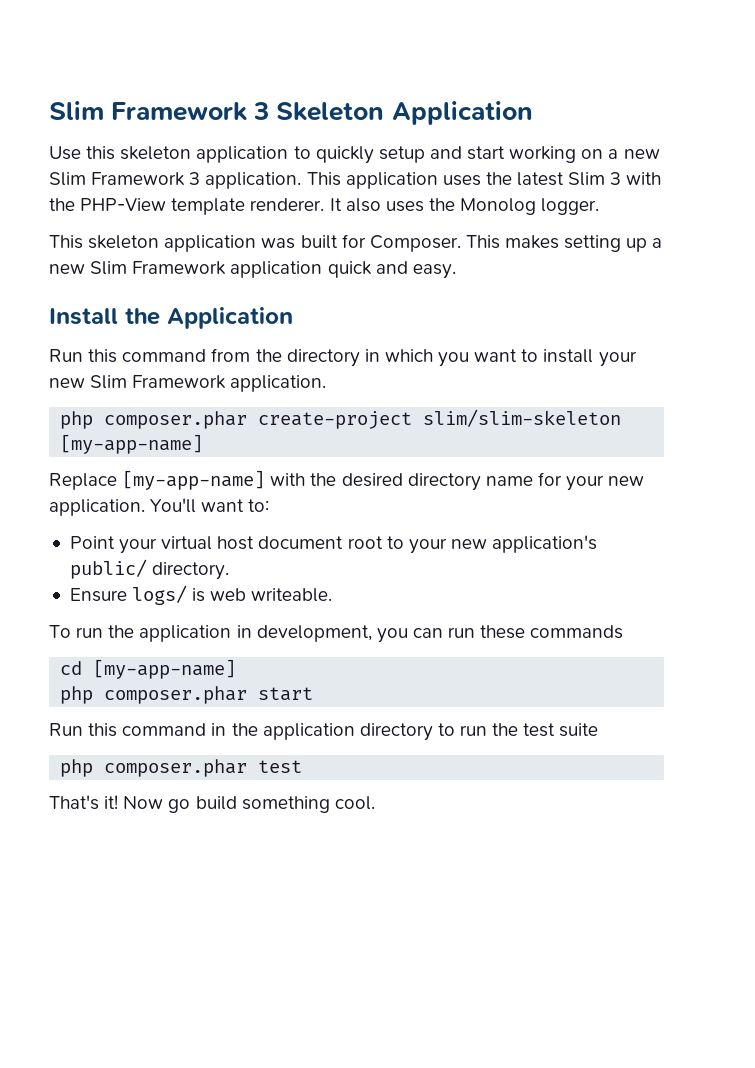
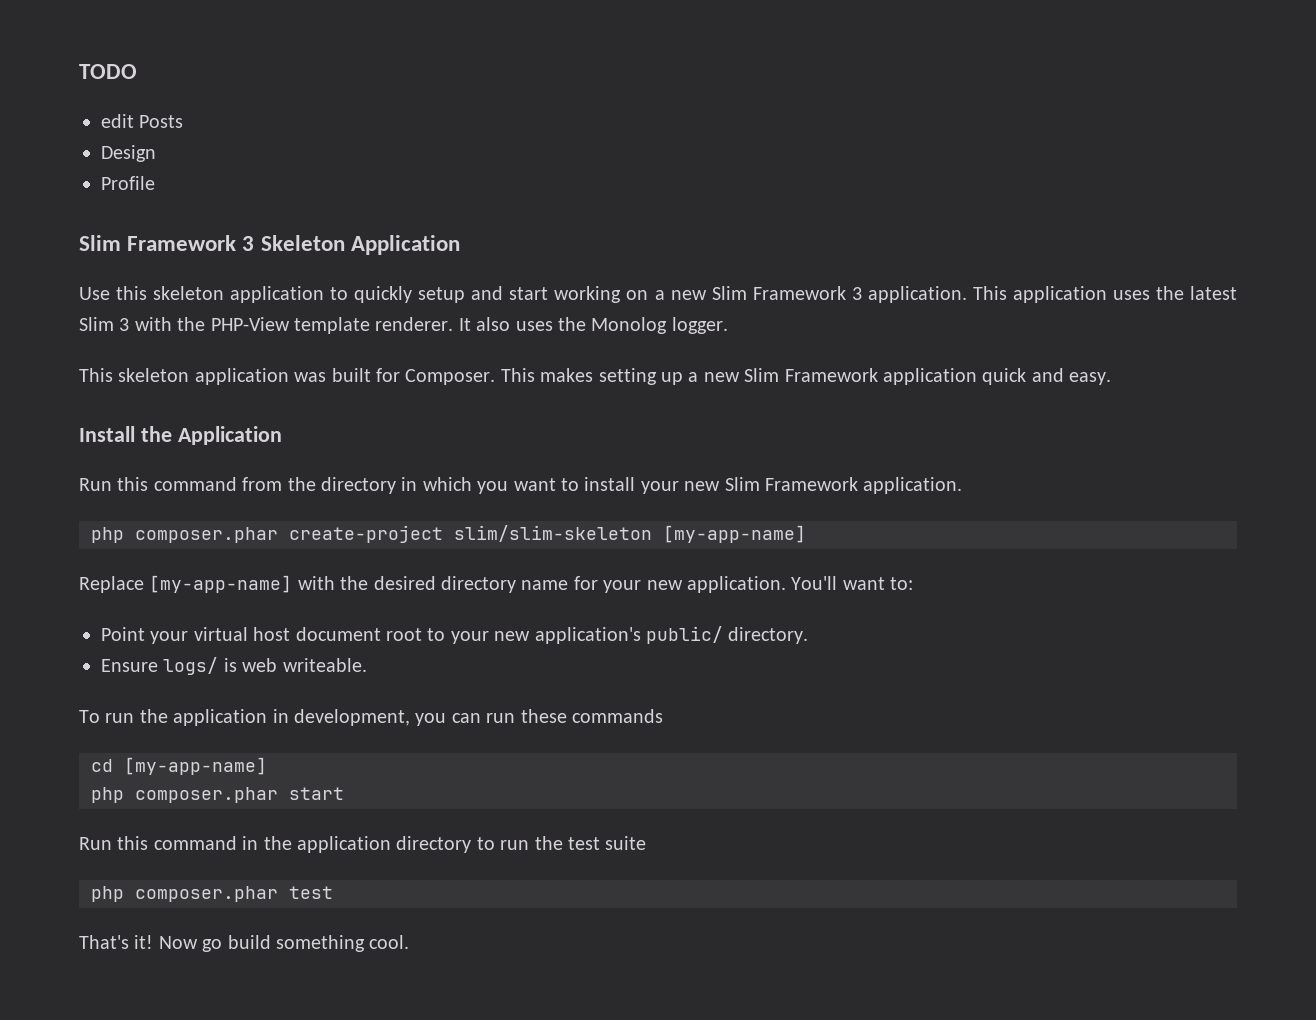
(49, 110) none -> [79,64,137,79] [101,114,184,128] [101,145,156,162] [101,176,155,190] TODO // edit Posts // Design // Profile //

